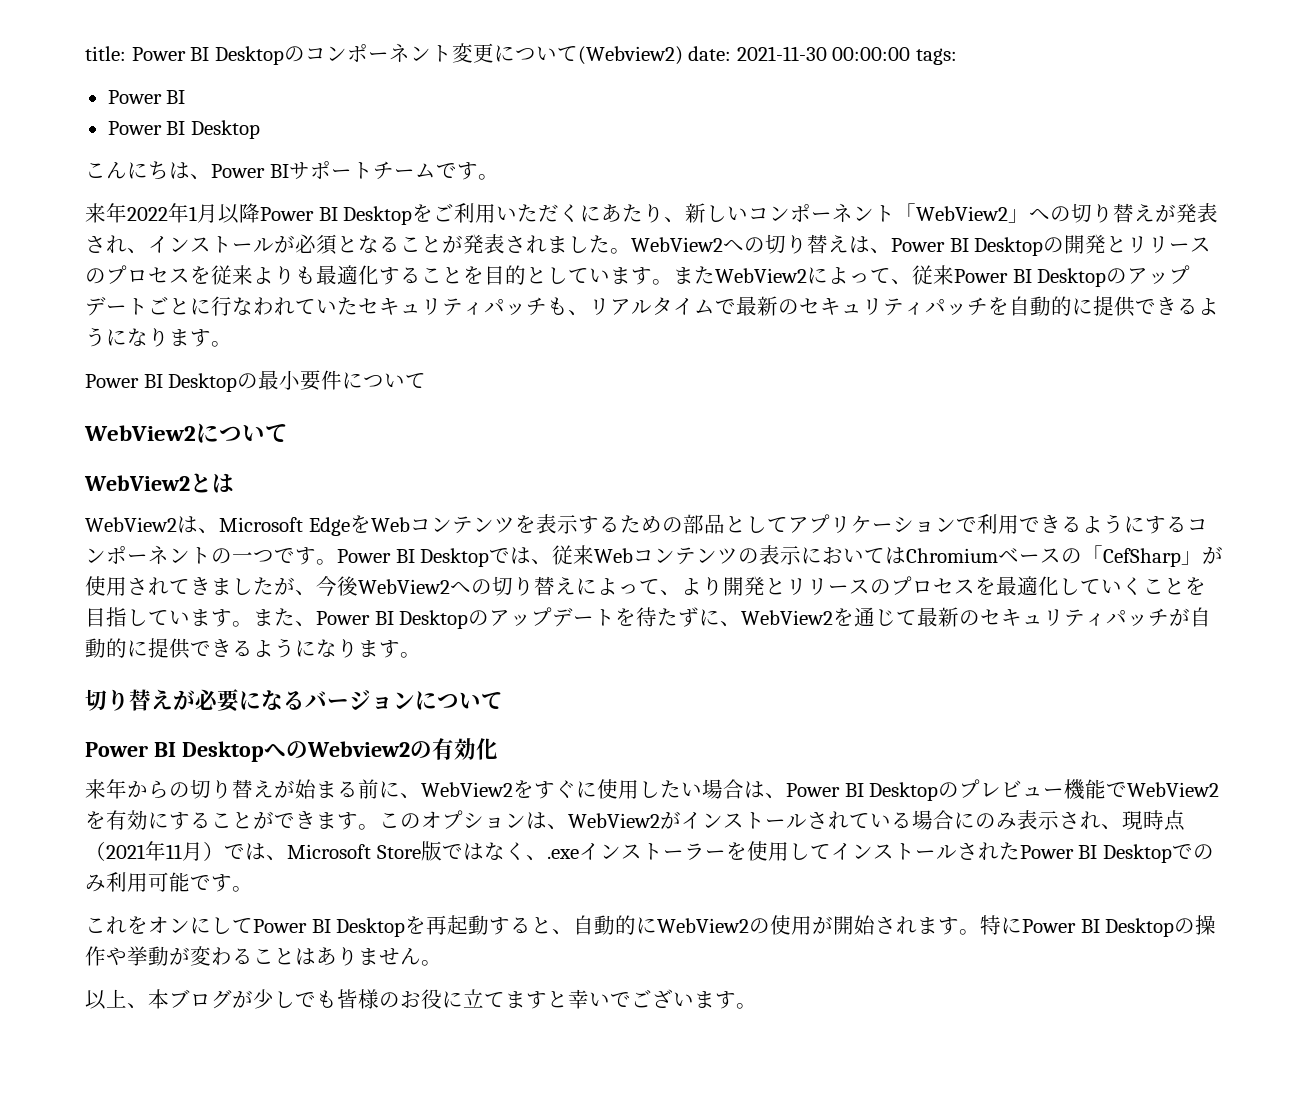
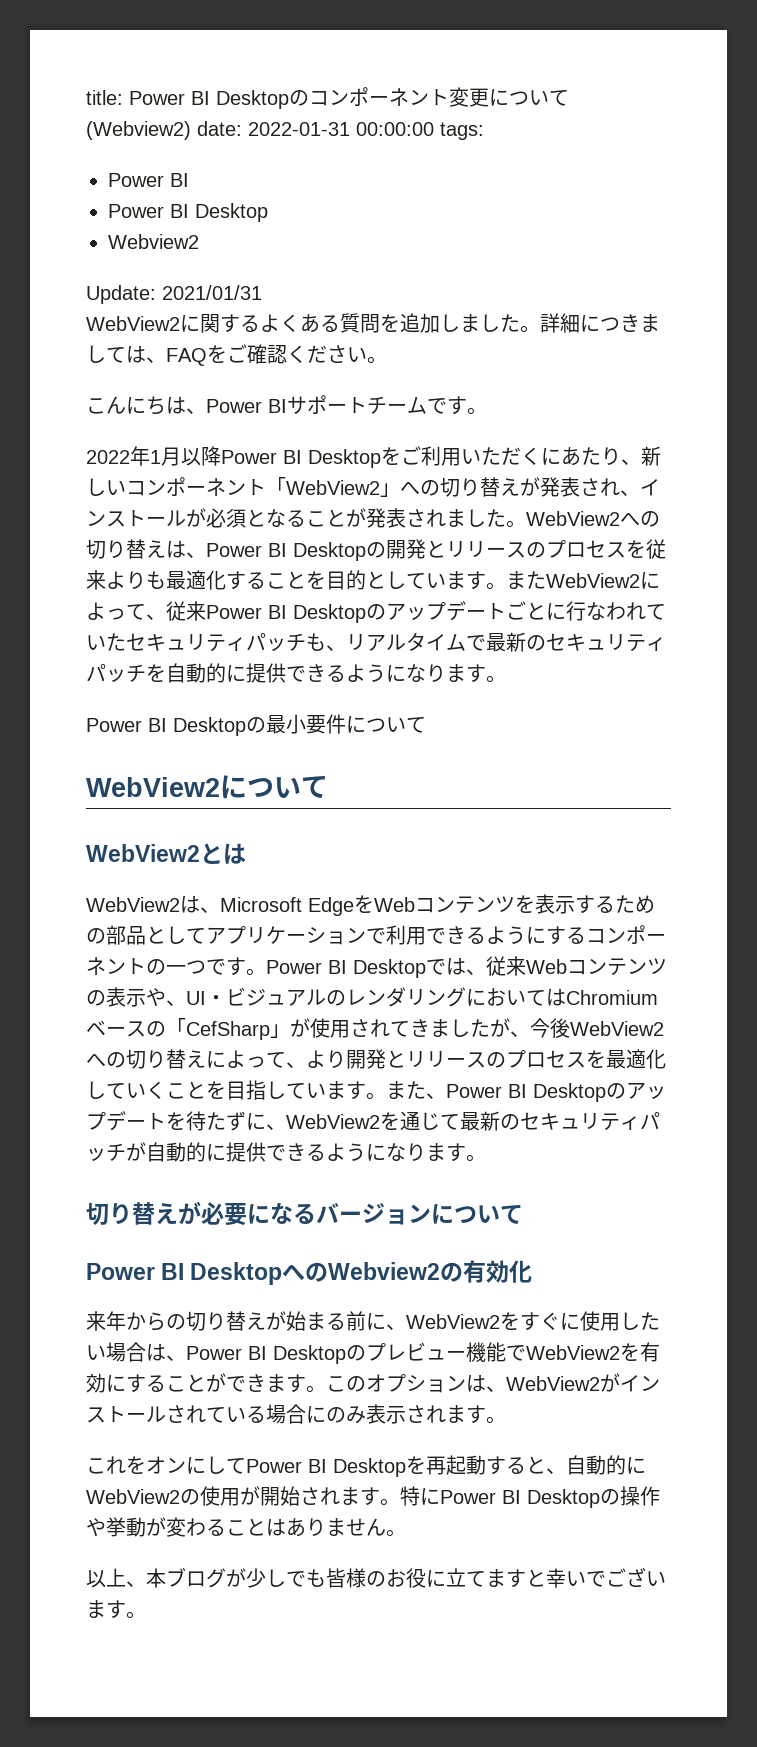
[736,46,827,61] 2021-11-30 -> [248,122,350,136] 2022-01-31
(260, 129) none -> [108,234,199,249] [86,285,262,304] [86,313,660,333] [86,344,387,366] // Webview2 // Update: 2021/01/31 // WebView2に関するよくある質問を追加しました。詳細につきましては、FAQをご確認ください。
[85,203,127,223] 来年 -> (487, 411) none
(802, 555) none -> [146,987,466,1007] や、UI・ビジュアルのレンダリング
[1101,810,1185,831] [85,841,1214,863] [85,872,211,892] 、現時点（2021年11月）では、Microsoft Store版ではなく、.exeインストーラーを使用してインストールされたPower BI Desktopでのみ利用可能で -> [446,1405,466,1423] ま

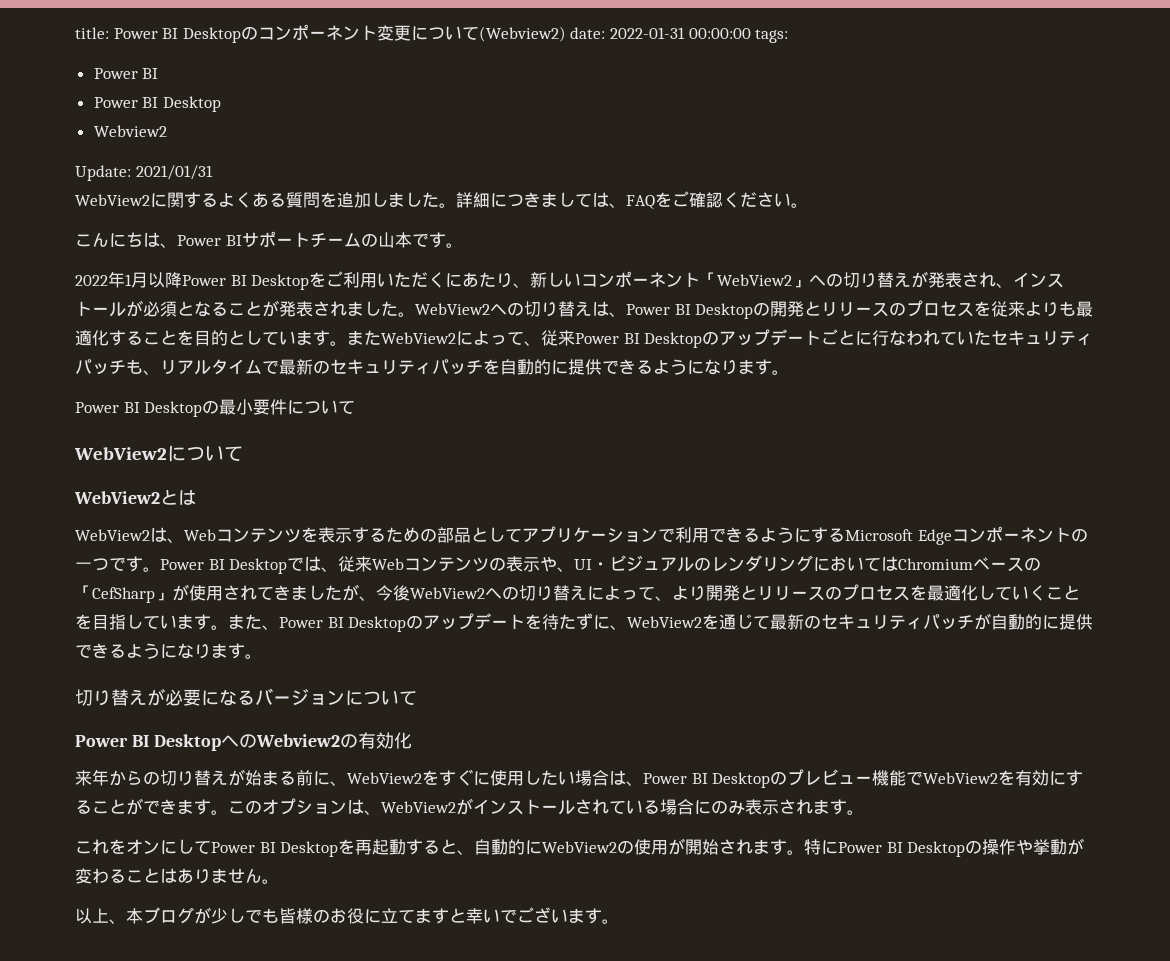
(427, 405) none -> [360,232,412,248] の山本
[220,895,374,916] Microsoft Edgeを -> (184, 540) none
(586, 935) none -> [845,529,952,545] Microsoft Edge

